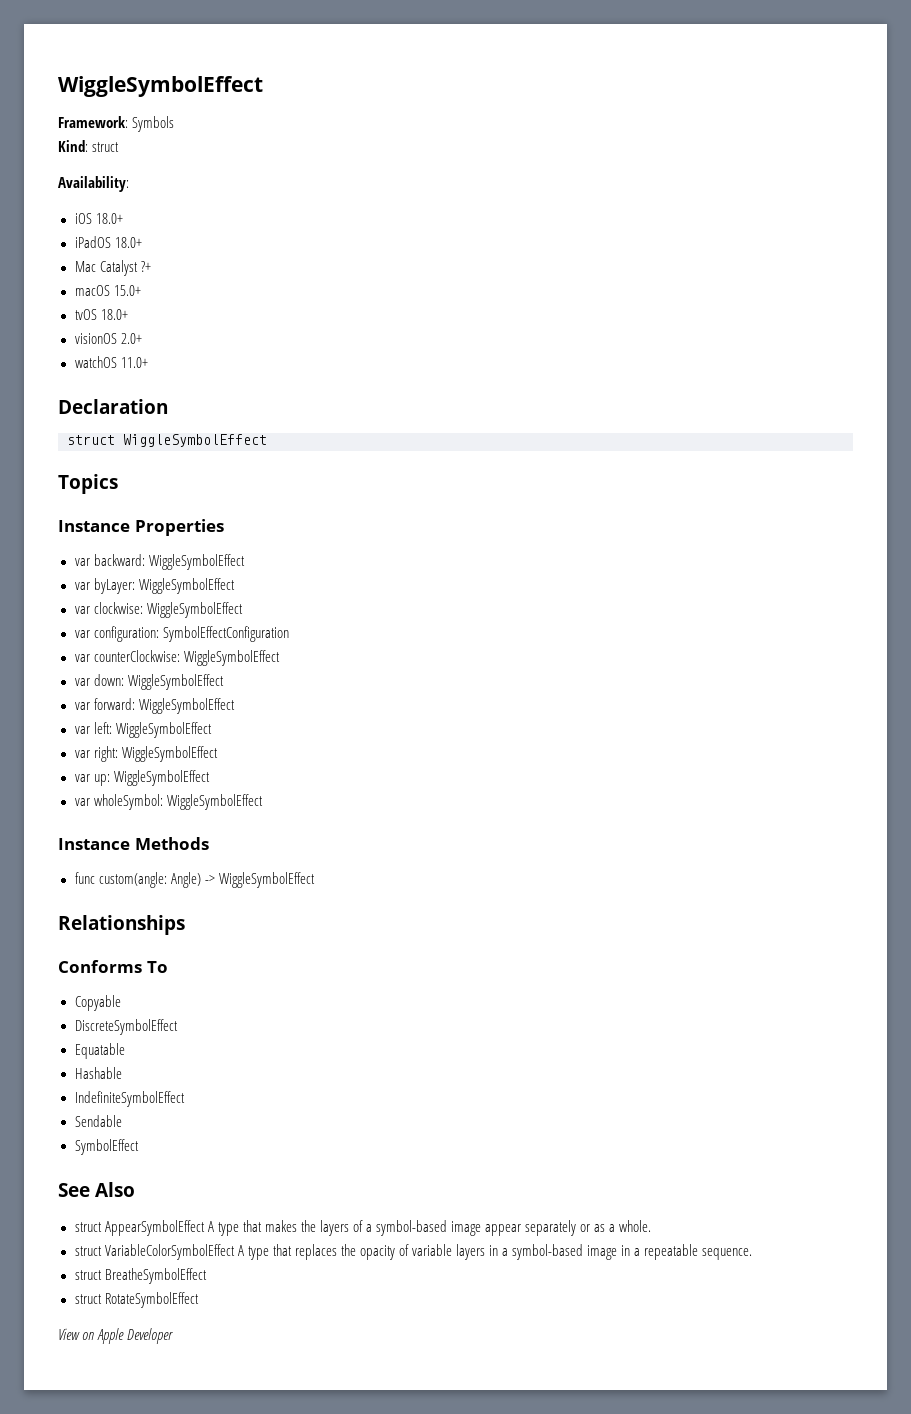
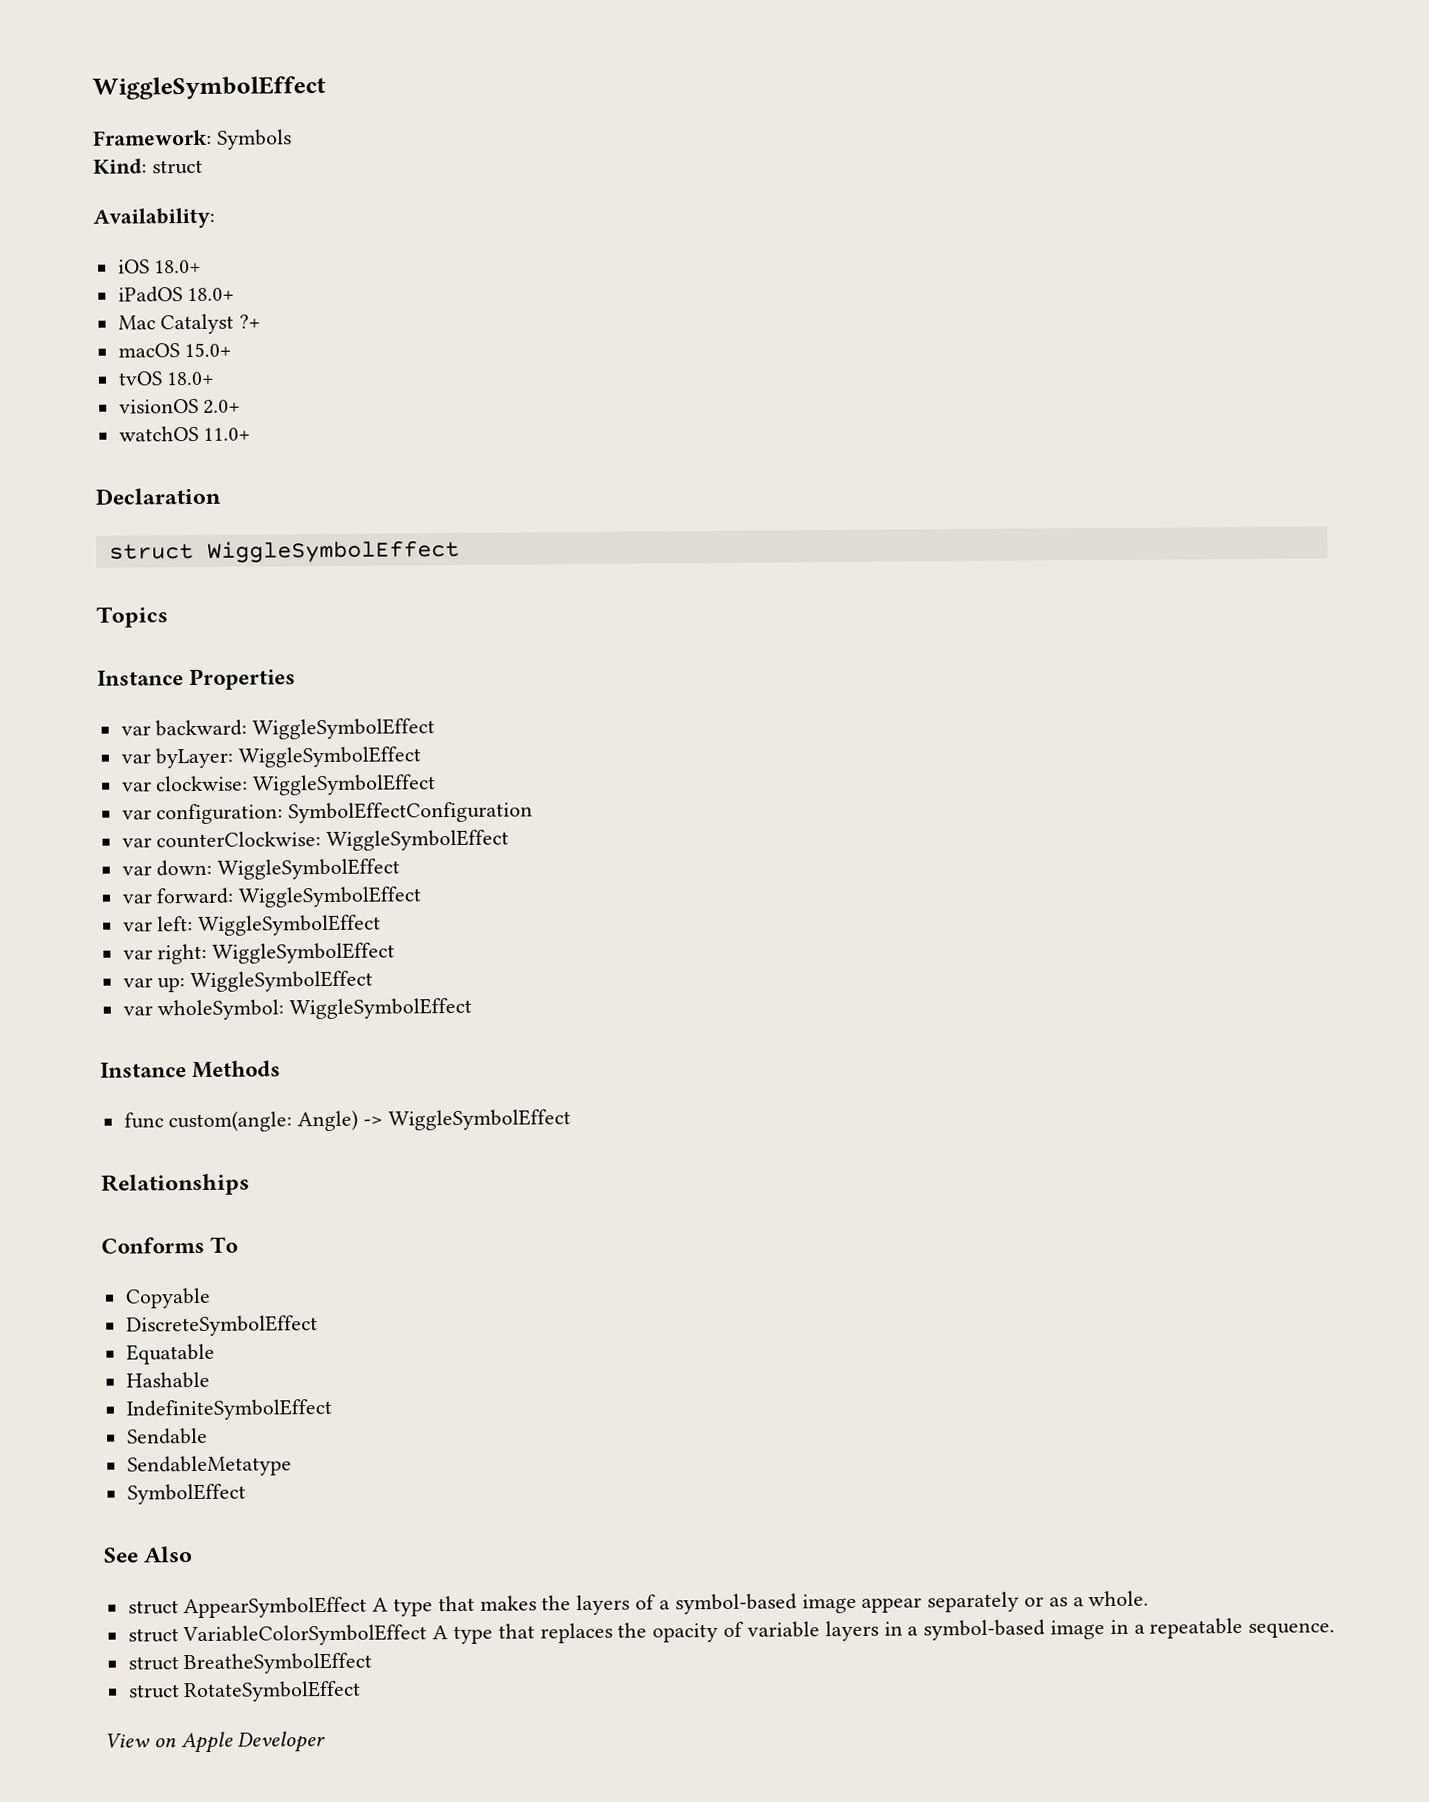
(122, 1121) none -> [126,1455,292,1477] // SendableMetatype

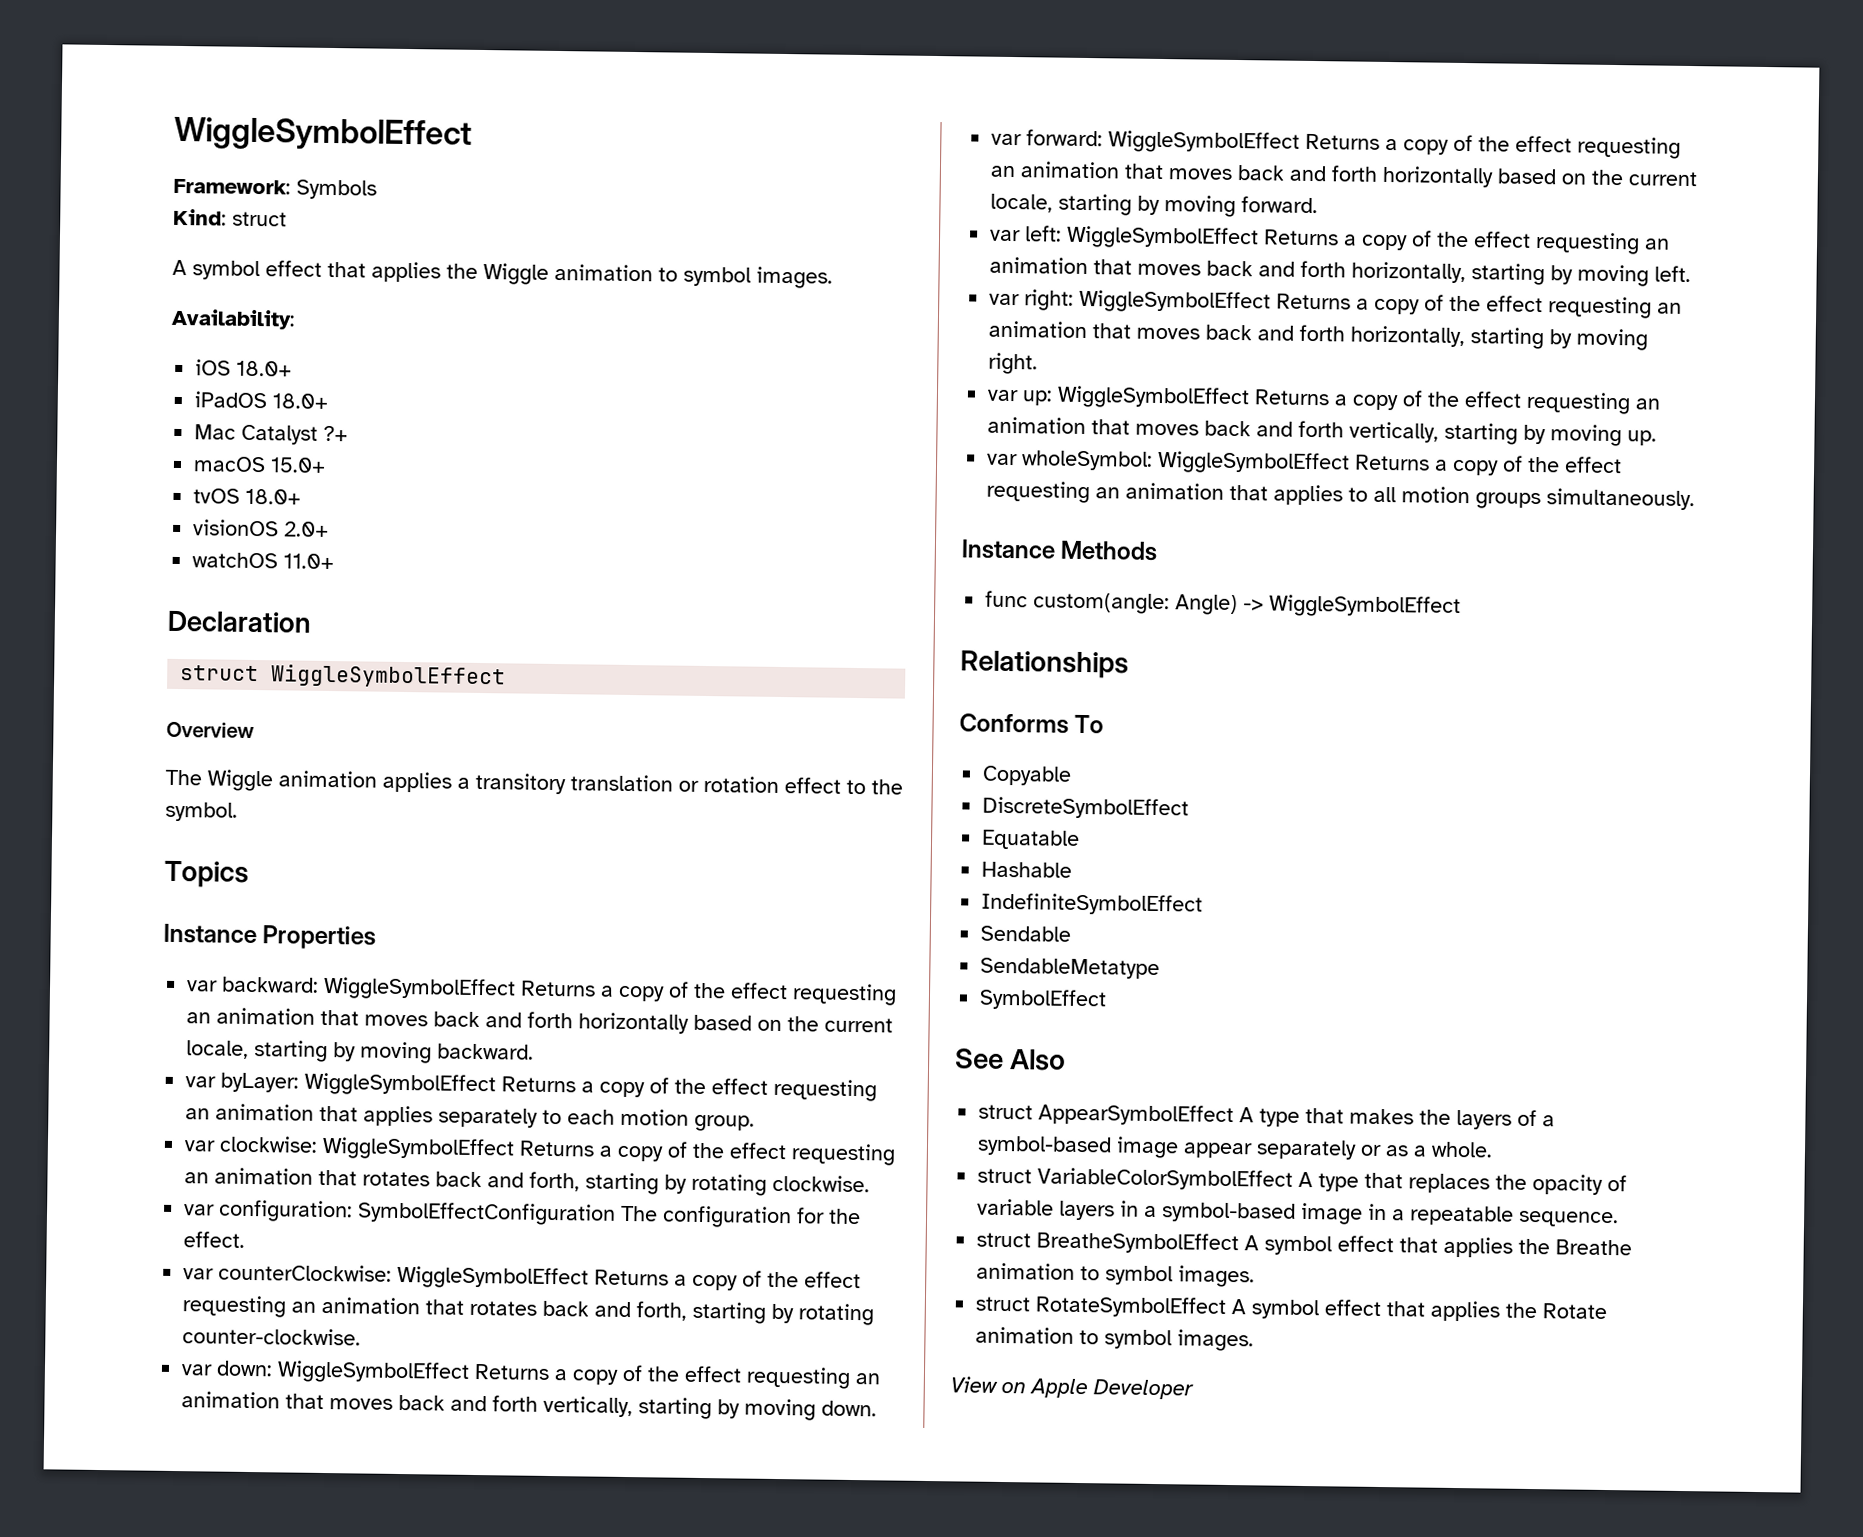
(203, 167) none -> [172,259,833,289] // A symbol effect that applies the Wiggle animation to symbol images.
(460, 551) none -> [166,721,255,739] [165,769,903,795] [165,801,238,822] // Overview // The Wiggle animation applies a transitory translation or rotation effect to the symbol.
[120,746,422,769] [121,774,437,796] [121,801,534,825] [121,829,510,851] [121,858,401,880] [121,886,423,908] [122,914,382,936] [122,942,396,965] [122,970,374,993] [122,997,473,1021] // var byLayer: WiggleSymbolEffect // var clockwise: WiggleSymbolEffect // var configuration: SymbolEffectConfiguration // var counterClockwise: WiggleSymbolEffect // var down: WiggleSymbolEffect // var forward: WiggleSymbolEffect // var left: WiggleSymbolEffect // var right: WiggleSymbolEffect // var up: WiggleSymbolEffect // var wholeSymbol: WiggleSymbolEffect -> [520,980,898,1006] [186,1007,894,1034] [186,1040,535,1064] [185,1072,878,1102] [185,1103,756,1132] [184,1135,897,1166] [184,1167,871,1196] [184,1199,862,1229] [183,1231,246,1248] [183,1263,862,1291] [182,1295,875,1326] [182,1327,362,1346] [181,1360,881,1389] [181,1391,878,1421] [991,129,1682,159] [990,161,1698,188] [990,193,1319,217] [990,225,1671,255] [989,256,1692,287] [989,289,1683,319] [988,320,1649,351] [988,352,1039,375] [987,385,1661,415] [987,416,1658,447] [987,450,1623,476] [986,480,1696,511] Returns a copy of the effect requesting an animation that moves back and forth horizontally based on the current locale, starting by moving backward. // var byLayer: WiggleSymbolEffect Returns a copy of the effect requesting an animation that applies separately to each motion group. // var clockwise: WiggleSymbolEffect Returns a copy of the effect requesting an animation that rotates back and forth, starting by rotating clockwise. // var configuration: SymbolEffectConfiguration The configuration for the effect. // var counterClockwise: WiggleSymbolEffect Returns a copy of the effect requesting an animation that rotates back and forth, starting by rotating counter-clockwise. // var down: WiggleSymbolEffect Returns a copy of the effect requesting an animation that moves back and forth vertically, starting by moving down. // var forward: WiggleSymbolEffect Returns a copy of the effect requesting an animation that moves back and forth horizontally based on the current locale, starting by moving forward. // var left: WiggleSymbolEffect Returns a copy of the effect requesting an animation that moves back and forth horizontally, starting by moving left. // var right: WiggleSymbolEffect Returns a copy of the effect requesting an animation that moves back and forth horizontally, starting by moving right. // var up: WiggleSymbolEffect Returns a copy of the effect requesting an animation that moves back and forth vertically, starting by moving up. // var wholeSymbol: WiggleSymbolEffect Returns a copy of the effect requesting an animation that applies to all motion groups simultaneously.
[127,1680,362,1703] // struct RotateSymbolEffect -> [1244,1235,1633,1258] [976,1262,1256,1288] [975,1295,1608,1322] [975,1326,1255,1352] A symbol effect that applies the Breathe animation to symbol images. // struct RotateSymbolEffect A symbol effect that applies the Rotate animation to symbol images.

